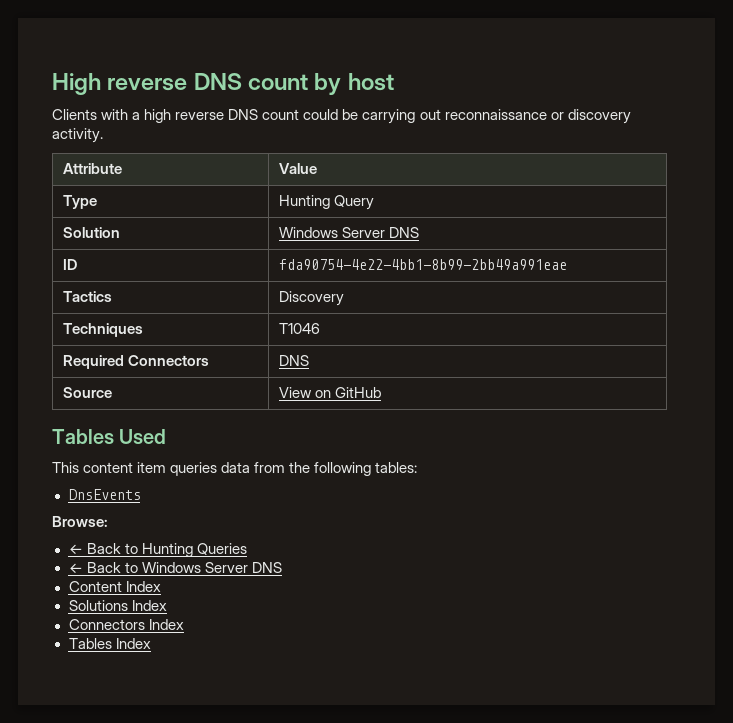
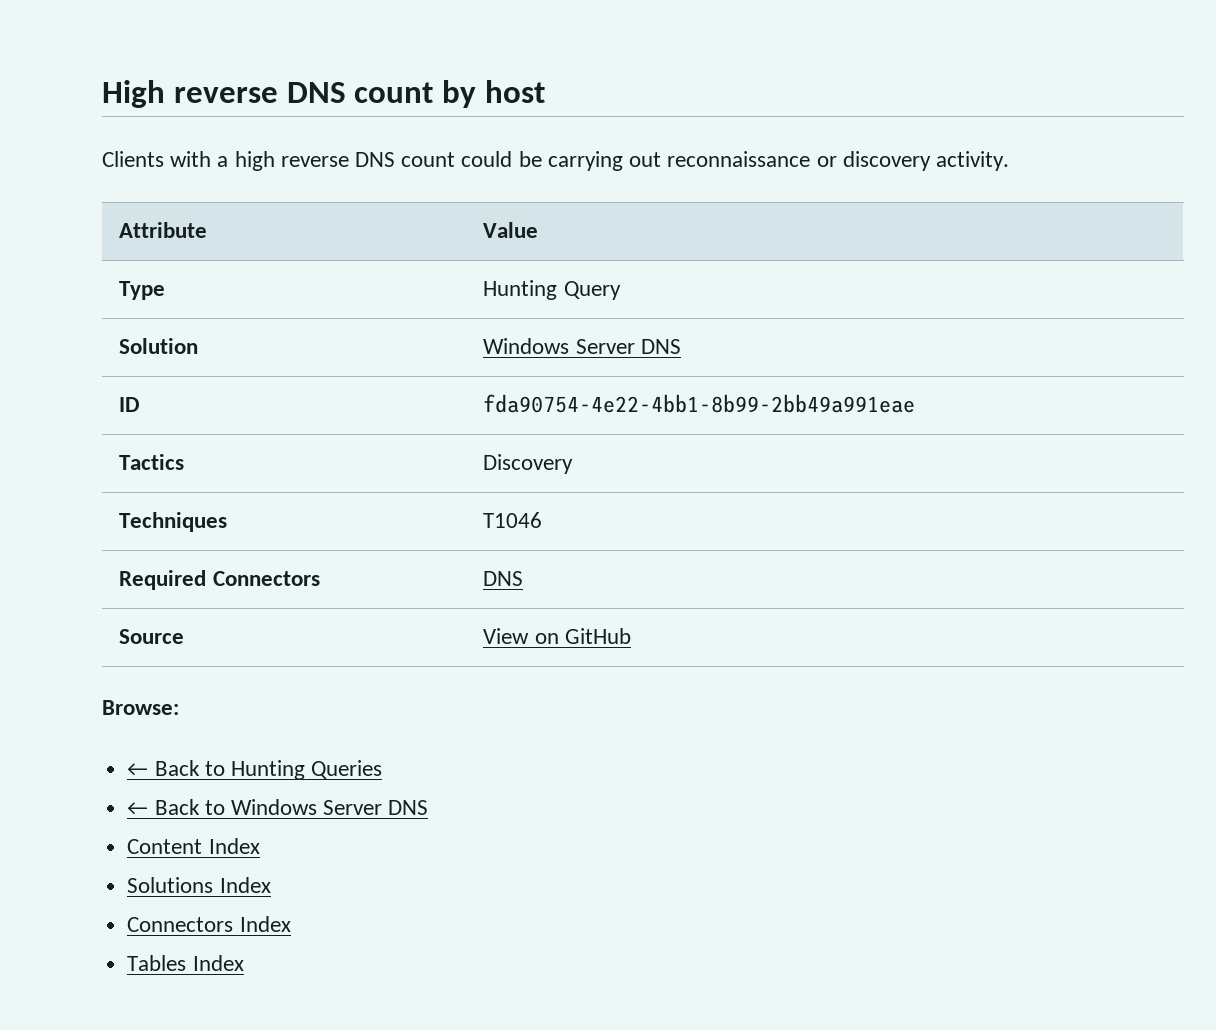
[52,429,167,444] [52,462,418,476] [68,489,141,500] // Tables Used // This content item queries data from the following tables: // DnsEvents -> (631, 636) none

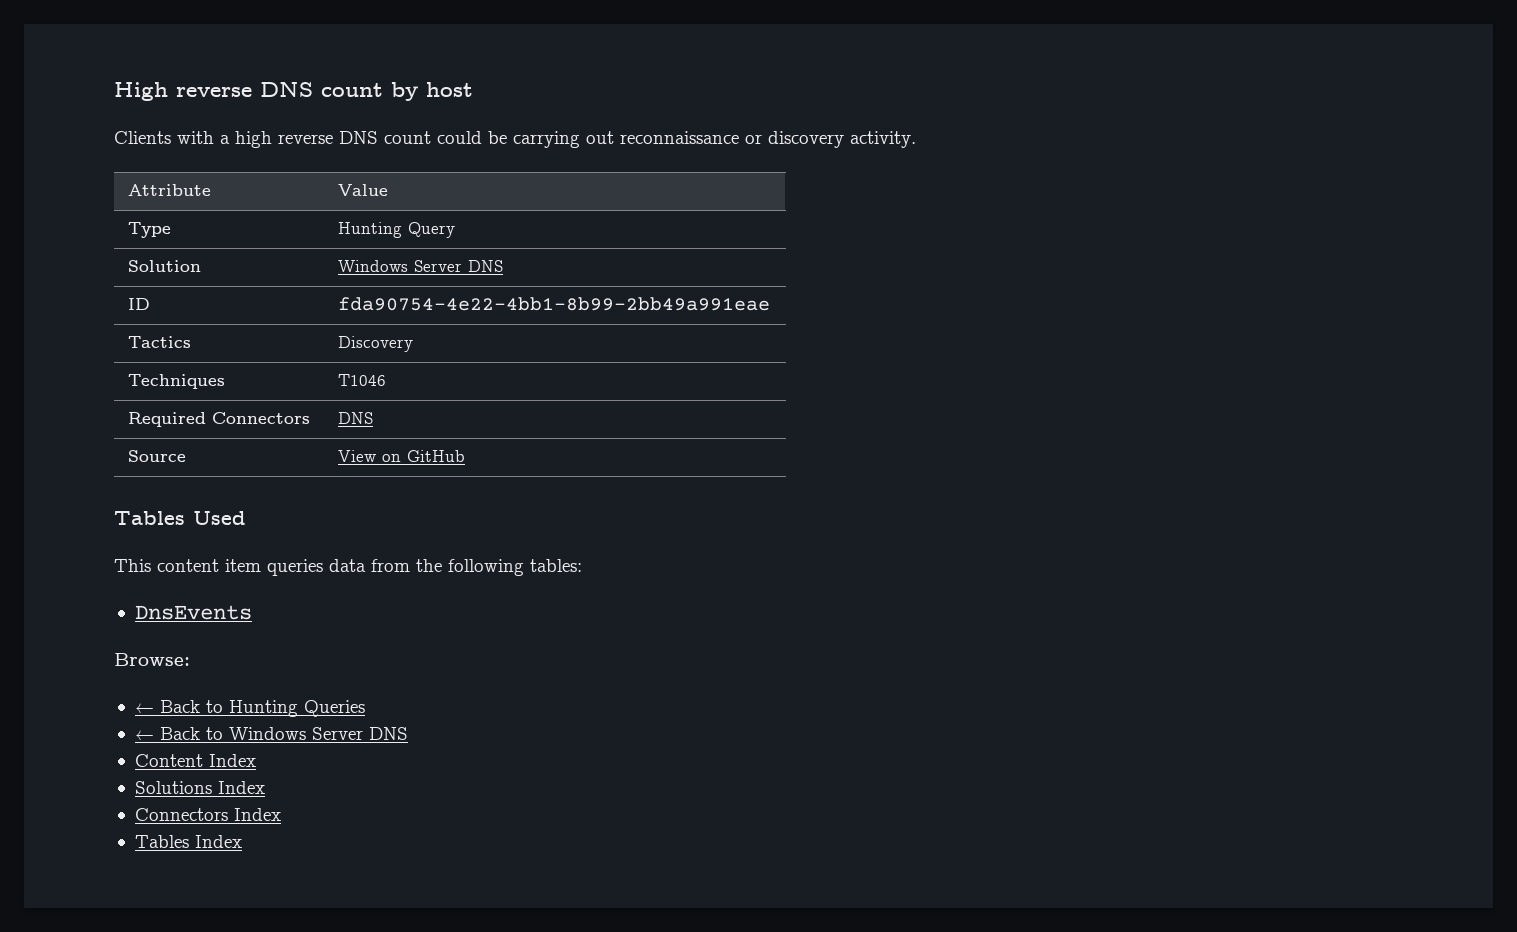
(631, 636) none -> [114,511,246,525] [114,559,582,576] [134,605,252,620] // Tables Used // This content item queries data from the following tables: // DnsEvents

